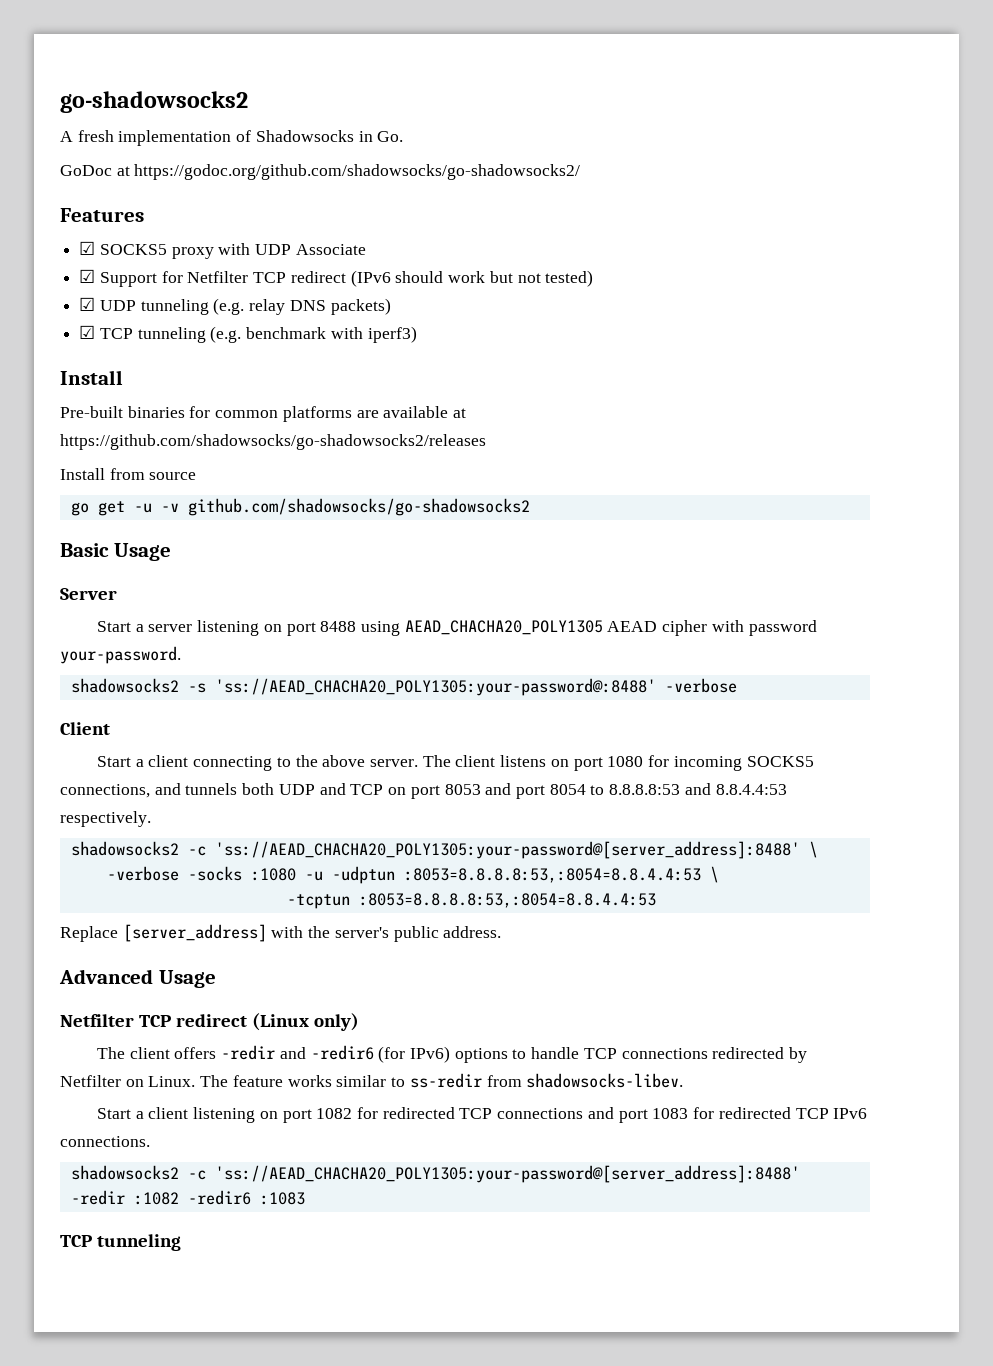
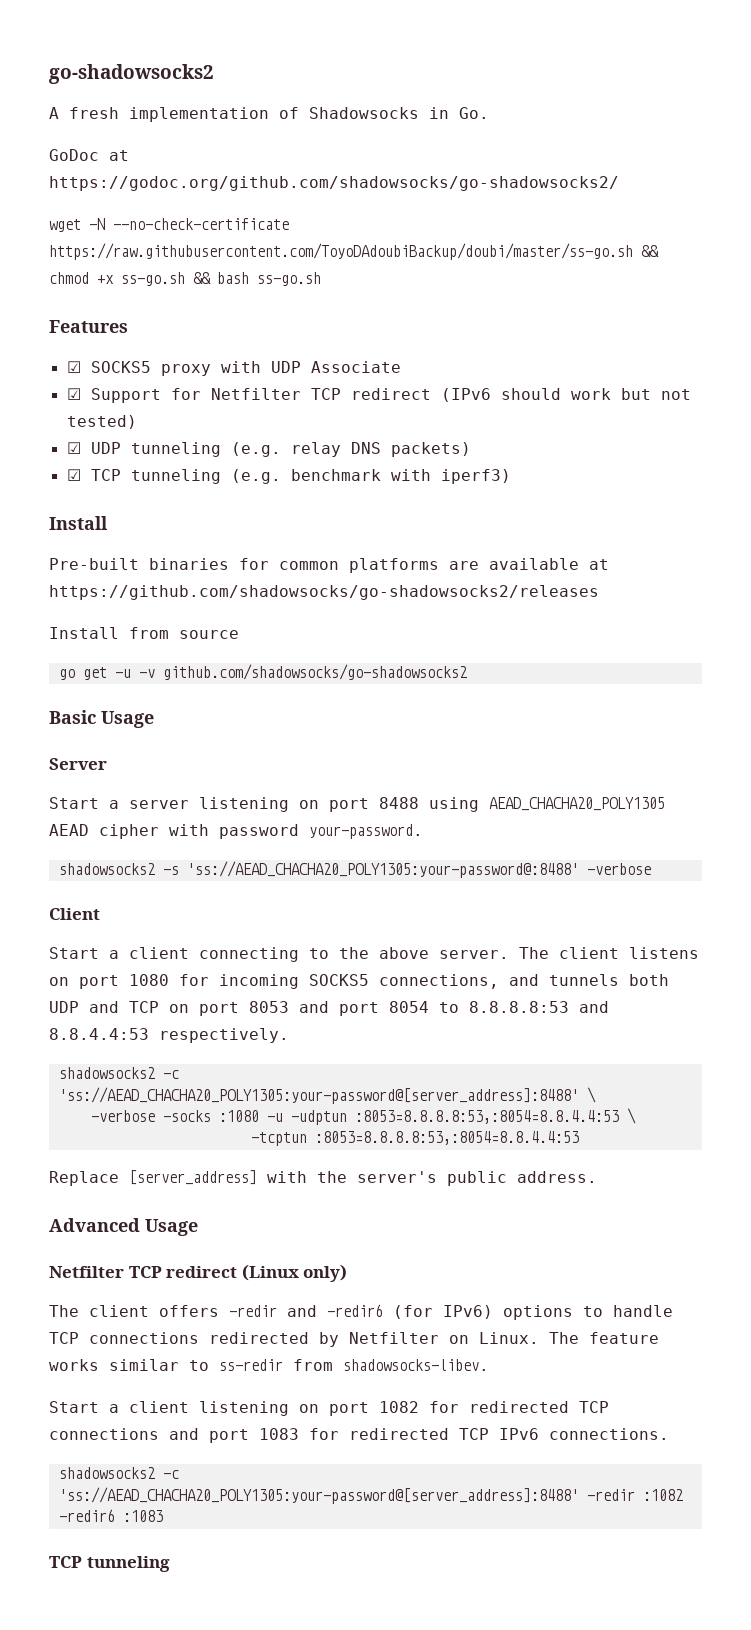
(581, 172) none -> [49,218,289,232] [49,243,659,260] [49,272,321,286] // wget -N --no-check-certificate https://raw.githubusercontent.com/ToyoDAdoubiBackup/doubi/master/ss-go.sh && chmod +x ss-go.sh && bash ss-go.sh

